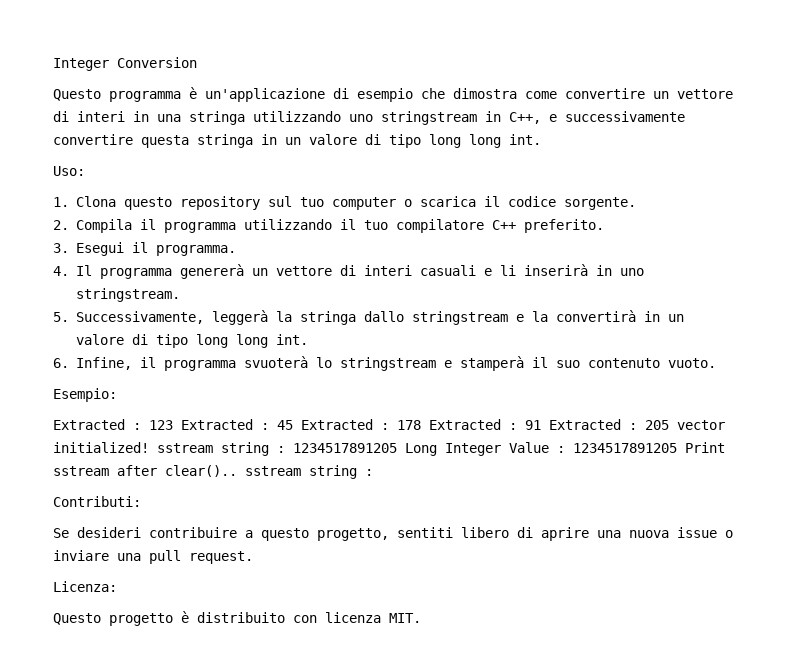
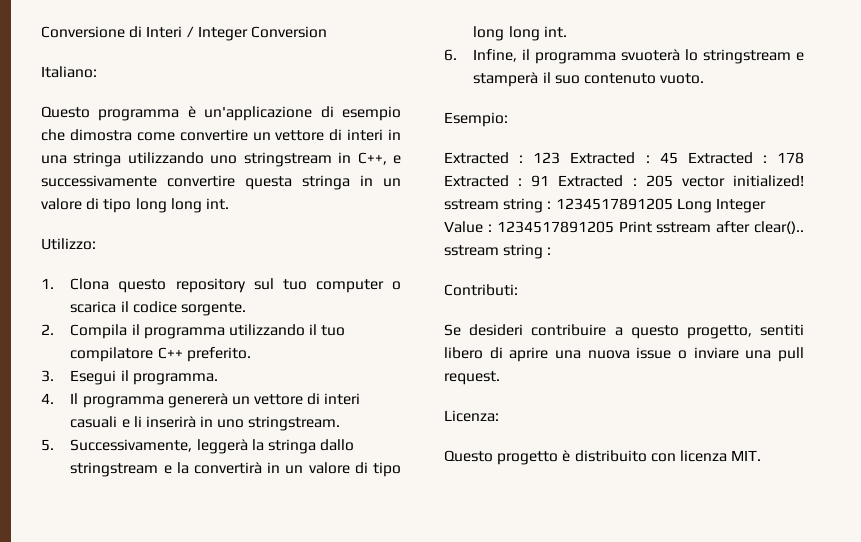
(53, 64) none -> [41,26,194,38] Conversione di Interi /
(197, 62) none -> [41,66,97,78] // Italiano:
[53,166,85,176] Uso: -> [41,238,96,250] Utilizzo:

